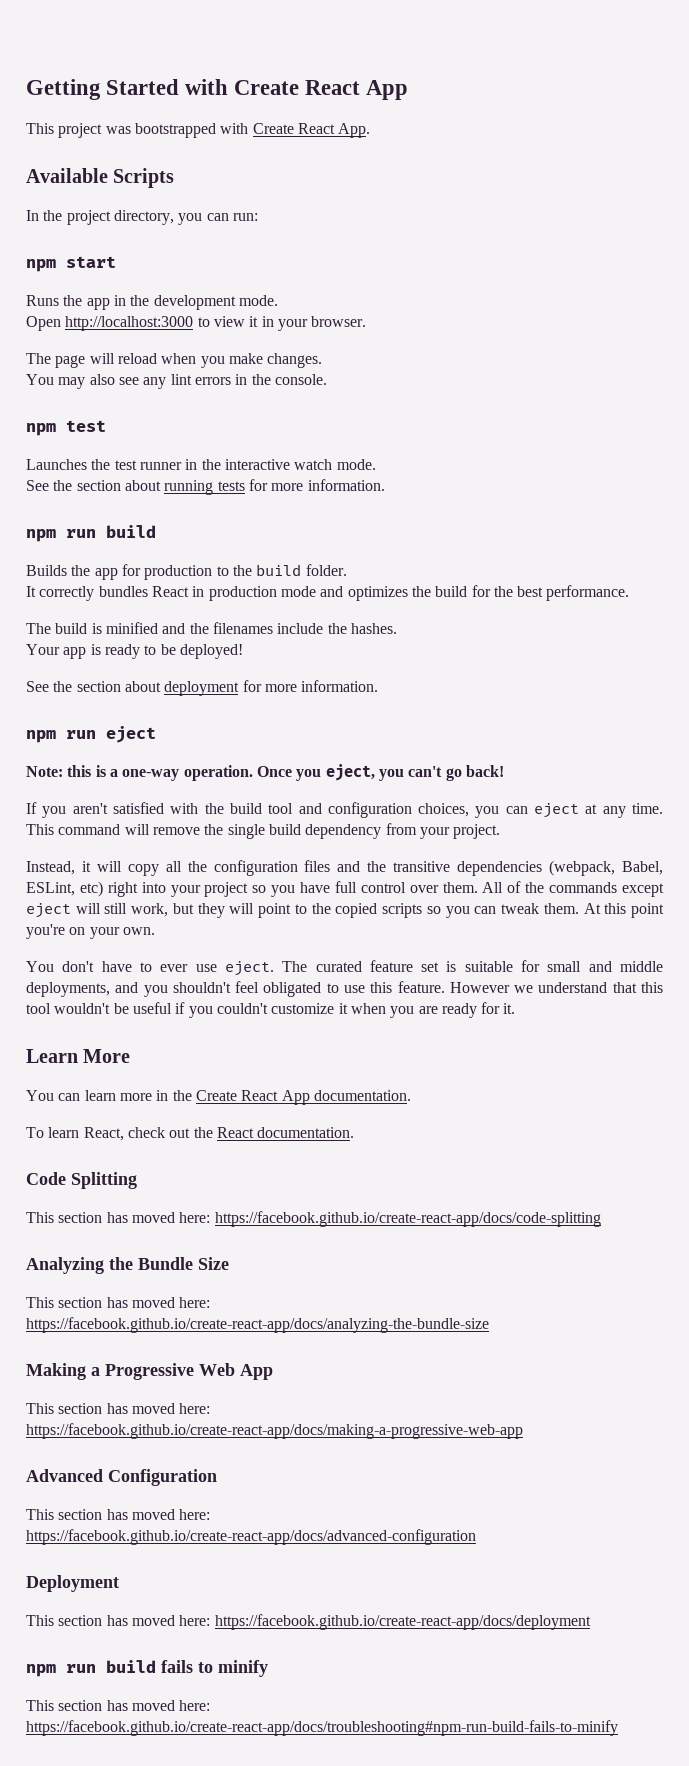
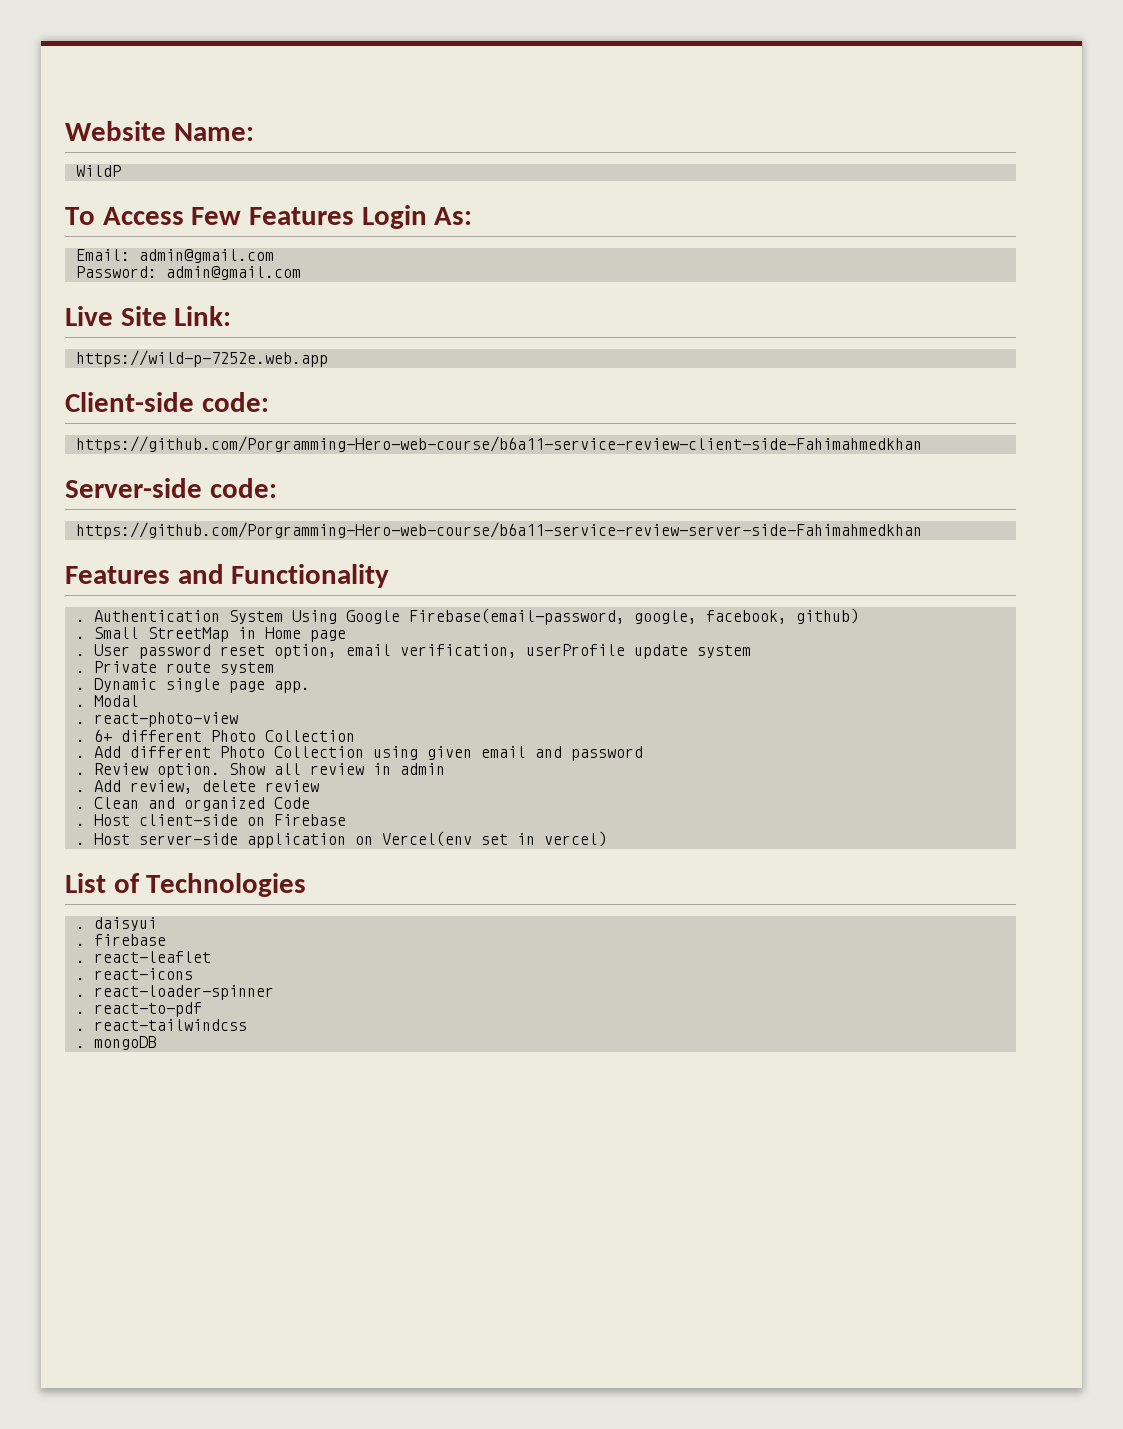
[26,79,409,100] [26,123,371,138] [26,168,175,188] [26,210,258,225] [26,256,116,272] [26,295,278,310] [26,316,367,331] [26,353,323,368] [26,374,327,389] [26,420,106,436] [26,459,376,470] [26,479,385,495] [26,525,156,542] [26,564,347,580] [26,585,630,601] [26,622,397,634] [26,644,243,659] [26,680,379,696] [26,726,156,743] [26,764,504,781] [26,802,663,818] [26,823,501,839] [26,860,663,876] [26,881,664,897] [26,903,664,918] [26,924,155,939] [26,960,663,976] [26,981,663,997] [26,1002,516,1018] [26,1049,131,1063] [26,1090,411,1105] [26,1127,355,1141] [26,1172,137,1189] [26,1211,601,1227] [26,1257,229,1274] [26,1297,211,1308] [26,1317,489,1333] [26,1363,273,1380] [26,1403,211,1414] [26,1423,523,1439] [26,1469,217,1486] [26,1509,211,1520] [26,1529,476,1545] [26,1575,119,1592] [26,1614,591,1630] [26,1660,268,1677] [26,1700,211,1711] [26,1720,618,1736] Getting Started with Create React App // This project was bootstrapped with Create React App. // Available Scripts // In the project directory, you can run: // npm start // Runs the app in the development mode. // Open http://localhost:3000 to view it in your browser. // The page will reload when you make changes. // You may also see any lint errors in the console. // npm test // Launches the test runner in the interactive watch mode. // See the section about running tests for more information. // npm run build // Builds the app for production to the build folder. // It correctly bundles React in production mode and optimizes the build for the best performance. // The build is minified and the filenames include the hashes. // Your app is ready to be deployed! // See the section about deployment for more information. // npm run eject // Note: this is a one-way operation. Once you eject, you can't go back! // If you aren't satisfied with the build tool and configuration choices, you can eject at any time. This command will remove the single build dependency from your project. // Instead, it will copy all the configuration files and the transitive dependencies (webpack, Babel, ESLint, etc) right into your project so you have full control over them. All of the commands except eject will still work, but they will point to the copied scripts so you can tweak them. At this point you're on your own. // You don't have to ever use eject. The curated feature set is suitable for small and middle deployments, and you shouldn't feel obligated to use this feature. However we understand that this tool wouldn't be useful if you couldn't customize it when you are ready for it. // Learn More // You can learn more in the Create React App documentation. // To learn React, check out the React documentation. // Code Splitting // This section has moved here: https://facebook.github.io/create-react-app/docs/code-splitting // Analyzing the Bundle Size // This section has moved here: https://facebook.github.io/create-react-app/docs/analyzing-the-bundle-size // Making a Progressive Web App // This section has moved here: https://facebook.github.io/create-react-app/docs/making-a-progressive-web-app // Advanced Configuration // This section has moved here: https://facebook.github.io/create-react-app/docs/advanced-configuration // Deployment // This section has moved here: https://facebook.github.io/create-react-app/docs/deployment // npm run build fails to minify // This section has moved here: https://facebook.github.io/create-react-app/docs/troubleshooting#npm-run-build-fails-to-minify -> [65,121,254,141] [75,165,121,177] [65,205,473,229] [75,249,274,263] [75,266,301,280] [65,306,232,326] [75,350,328,367] [65,392,269,412] [75,436,922,453] [65,478,277,498] [75,522,922,539] [65,564,390,588] [75,608,859,625] [75,627,346,642] [75,644,751,659] [75,661,274,675] [75,678,310,693] [75,695,139,707] [75,712,238,727] [75,729,355,742] [75,746,643,761] [75,763,445,778] [75,780,319,794] [75,797,310,811] [75,814,346,826] [75,831,607,848] [65,873,307,897] [75,917,157,931] [75,934,166,946] [75,951,211,963] [75,968,193,980] [75,985,274,1000] [75,1002,202,1017] [75,1019,247,1031] [75,1036,157,1050] Website Name: // WildP // To Access Few Features Login As: // Email: admin@gmail.com // Password: admin@gmail.com // Live Site Link: // https://wild-p-7252e.web.app // Client-side code: // https://github.com/Porgramming-Hero-web-course/b6a11-service-review-client-side-Fahimahmedkhan // Server-side code: // https://github.com/Porgramming-Hero-web-course/b6a11-service-review-server-side-Fahimahmedkhan // Features and Functionality // . Authentication System Using Google Firebase(email-password, google, facebook, github) // . Small StreetMap in Home page // . User password reset option, email verification, userProfile update system // . Private route system // . Dynamic single page app. // . Modal // . react-photo-view // . 6+ different Photo Collection // . Add different Photo Collection using given email and password // . Review option. Show all review in admin // . Add review, delete review // . Clean and organized Code // . Host client-side on Firebase // . Host server-side application on Vercel(env set in vercel) // List of Technologies // . daisyui // . firebase // . react-leaflet // . react-icons // . react-loader-spinner // . react-to-pdf // . react-tailwindcss // . mongoDB

